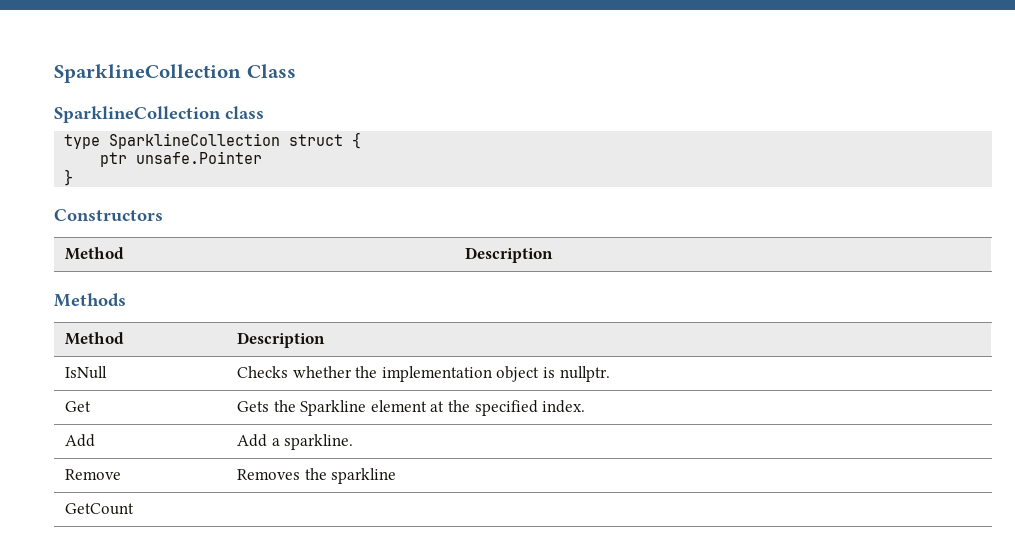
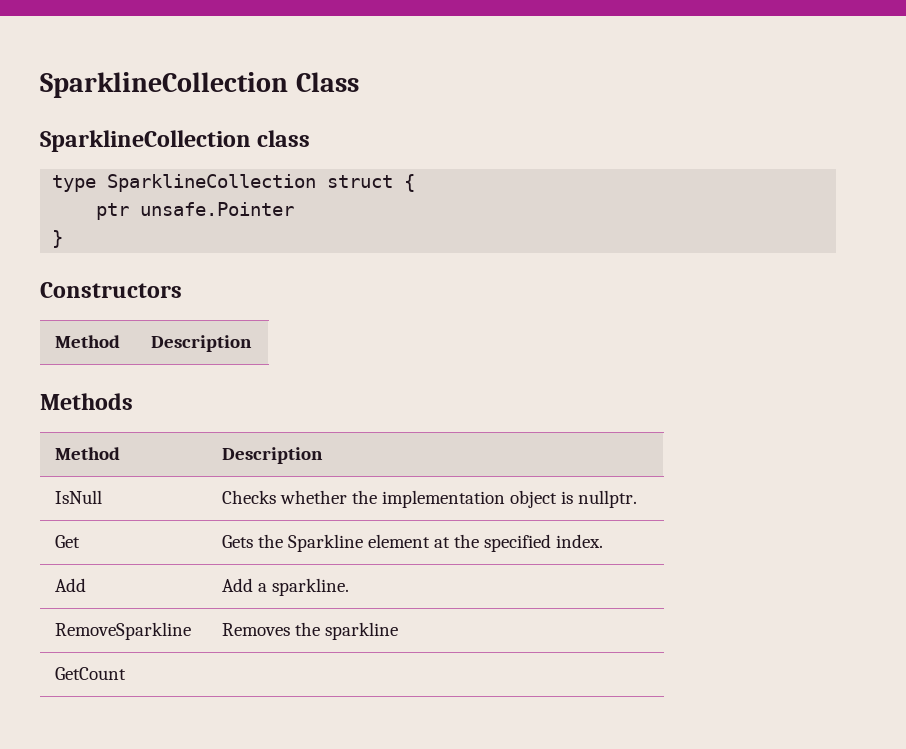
[65,469,122,480] Remove -> [55,622,192,640] RemoveSparkline

